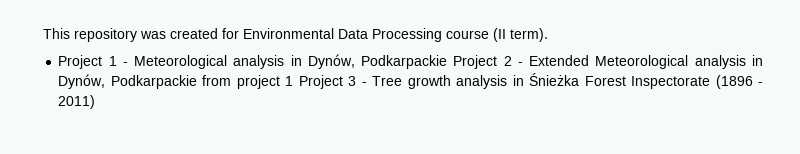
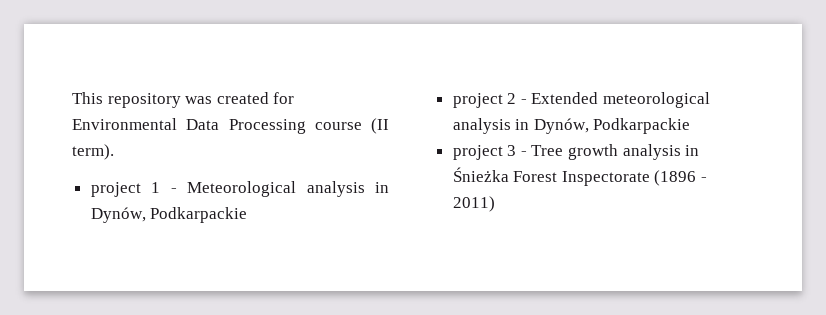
[58,55,103,69] Project -> [90,182,141,197] project
[453,55,498,69] Project -> [452,93,503,108] // project
[595,55,764,69] [58,74,343,89] Meteorological analysis in Dynów, Podkarpackie from project 1 Project -> [603,92,711,108] [452,118,691,134] [452,145,503,160] meteorological analysis in Dynów, Podkarpackie // project

